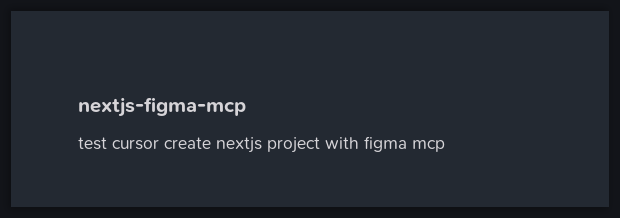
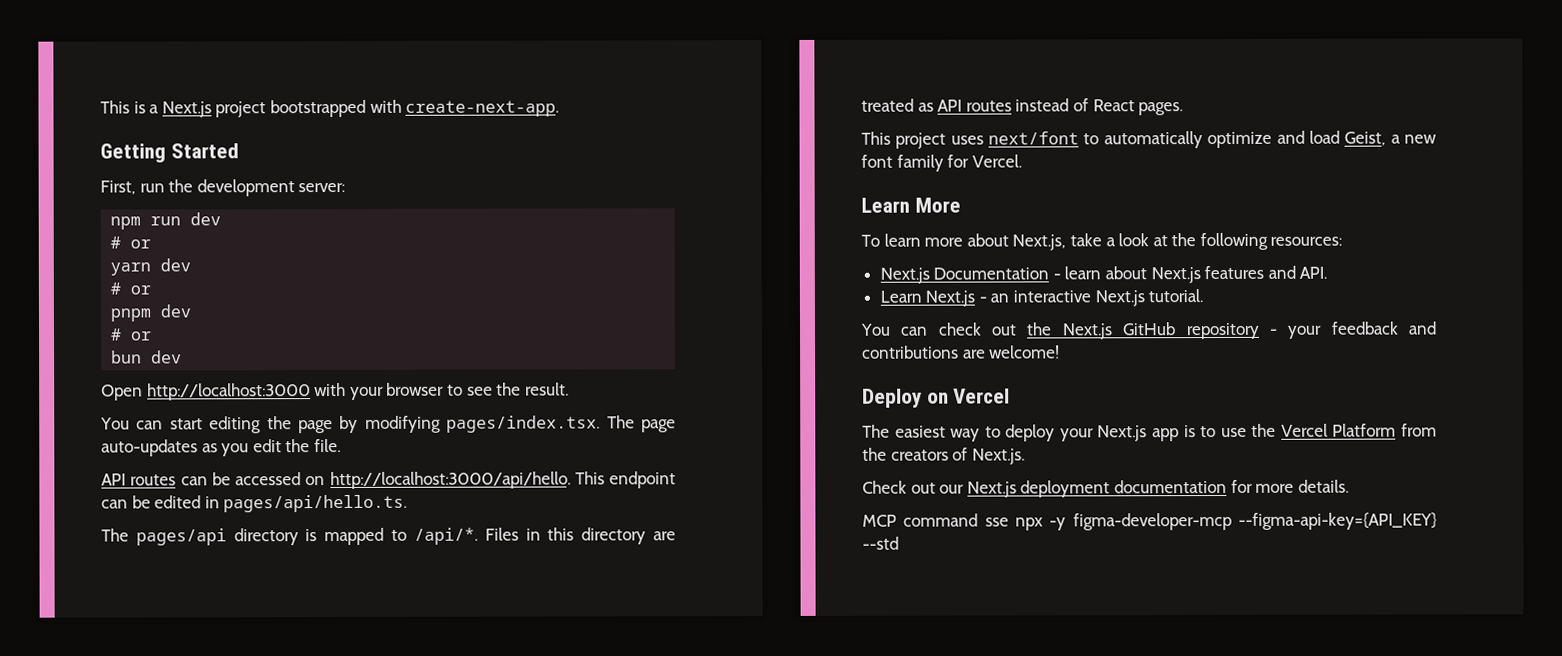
[78,97,246,117] [78,136,445,153] nextjs-figma-mcp // test cursor create nextjs project with figma mcp -> [100,99,560,118] [100,143,239,163] [100,179,346,197] [110,212,222,230] [110,236,152,249] [110,258,192,276] [110,282,152,295] [110,304,192,322] [110,328,153,341] [111,350,183,364] [101,382,569,401] [100,415,676,434] [101,439,341,457] [101,471,676,490] [101,494,408,513] [101,527,676,546] [861,98,1184,116] [861,130,1437,149] [861,154,1022,172] [861,197,961,213] [861,232,1343,251] [879,265,1328,284] [879,289,1204,307] [860,321,1437,340] [862,345,1061,359] [862,388,1011,408] [862,423,1437,442] [862,447,1025,465] [862,479,1349,498] [862,512,1437,531] [862,536,899,550] This is a Next.js project bootstrapped with create-next-app. // Getting Started // First, run the development server: // npm run dev // # or // yarn dev // # or // pnpm dev // # or // bun dev // Open http://localhost:3000 with your browser to see the result. // You can start editing the page by modifying pages/index.tsx. The page auto-updates as you edit the file. // API routes can be accessed on http://localhost:3000/api/hello. This endpoint can be edited in pages/api/hello.ts. // The pages/api directory is mapped to /api/*. Files in this directory are treated as API routes instead of React pages. // This project uses next/font to automatically optimize and load Geist, a new font family for Vercel. // Learn More // To learn more about Next.js, take a look at the following resources: // Next.js Documentation - learn about Next.js features and API. // Learn Next.js - an interactive Next.js tutorial. // You can check out the Next.js GitHub repository - your feedback and contributions are welcome! // Deploy on Vercel // The easiest way to deploy your Next.js app is to use the Vercel Platform from the creators of Next.js. // Check out our Next.js deployment documentation for more details. // MCP command sse npx -y figma-developer-mcp --figma-api-key={API_KEY} --std

